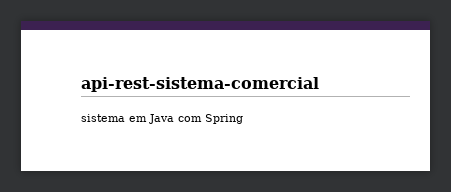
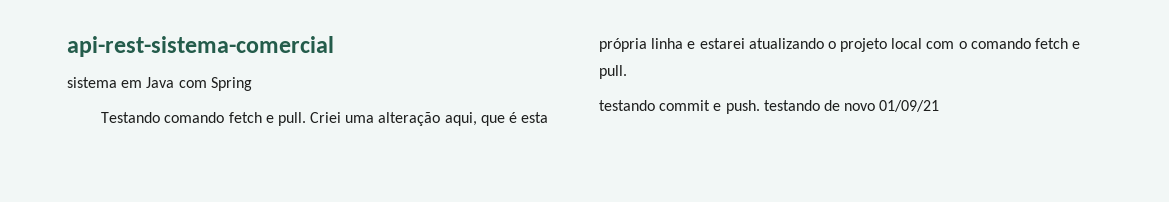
(243, 119) none -> [101,112,549,126] [599,38,1081,52] [599,65,627,79] [599,100,940,114] // Testando comando fetch e pull. Criei uma alteração aqui, que é esta própria linha e estarei atualizando o projeto local com o comando fetch e pull. // testando commit e push. testando de novo 01/09/21

